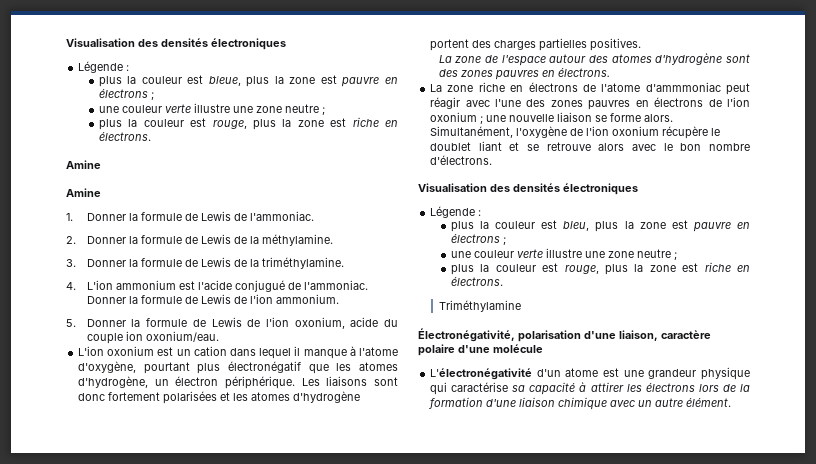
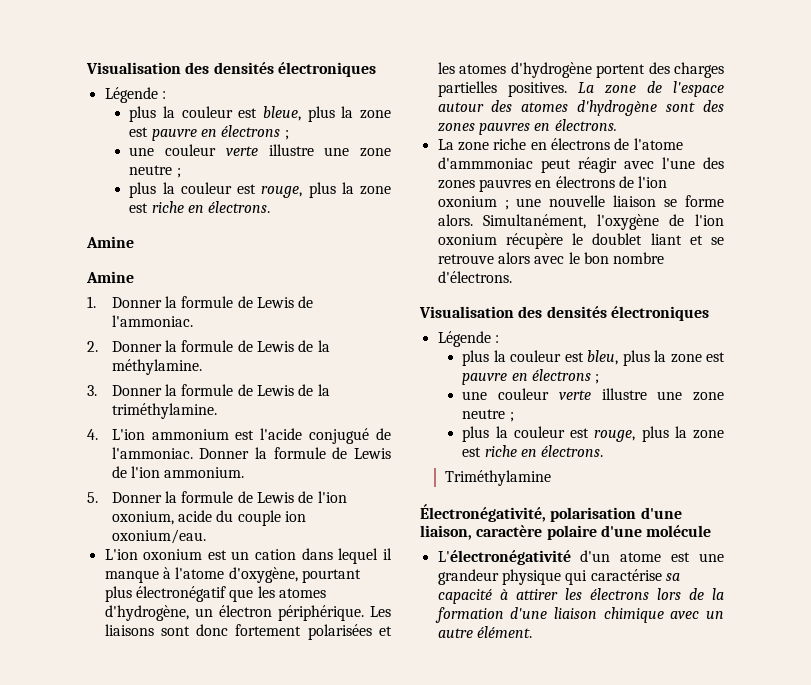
(642, 44) // -> (567, 89) none

